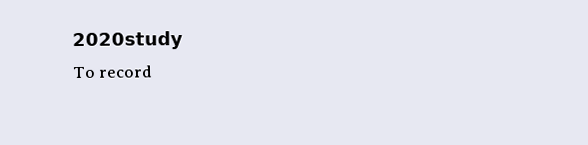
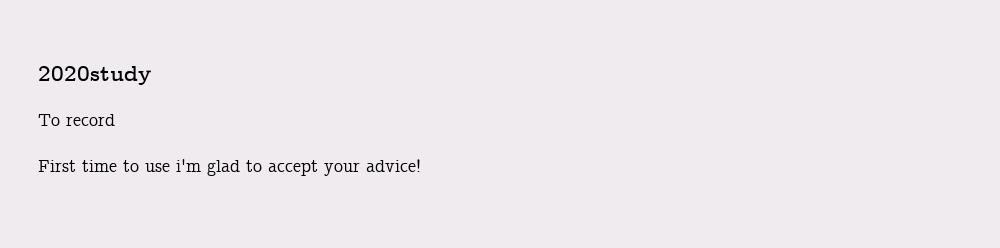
(154, 71) none -> [38,159,421,176] // First time to use i'm glad to accept your advice!

